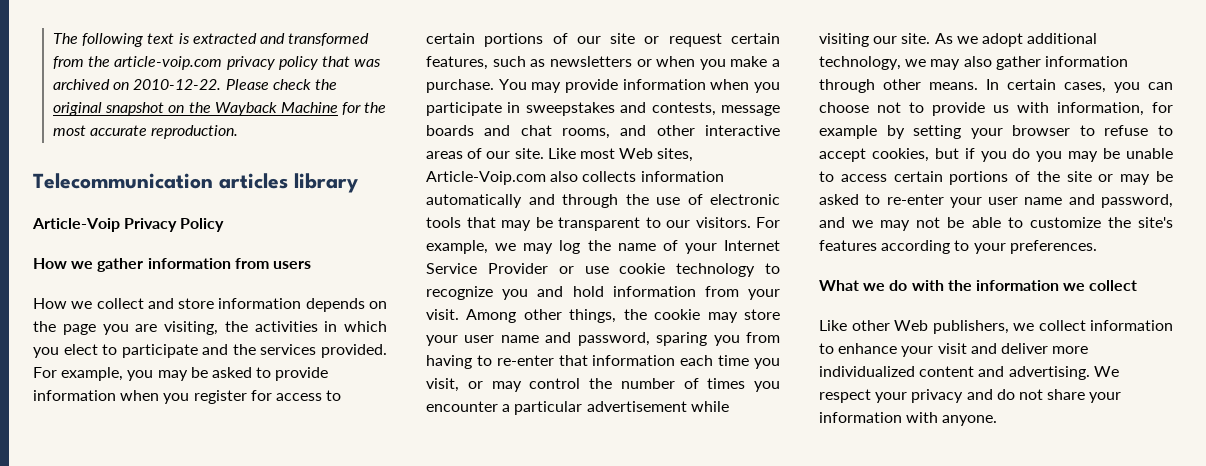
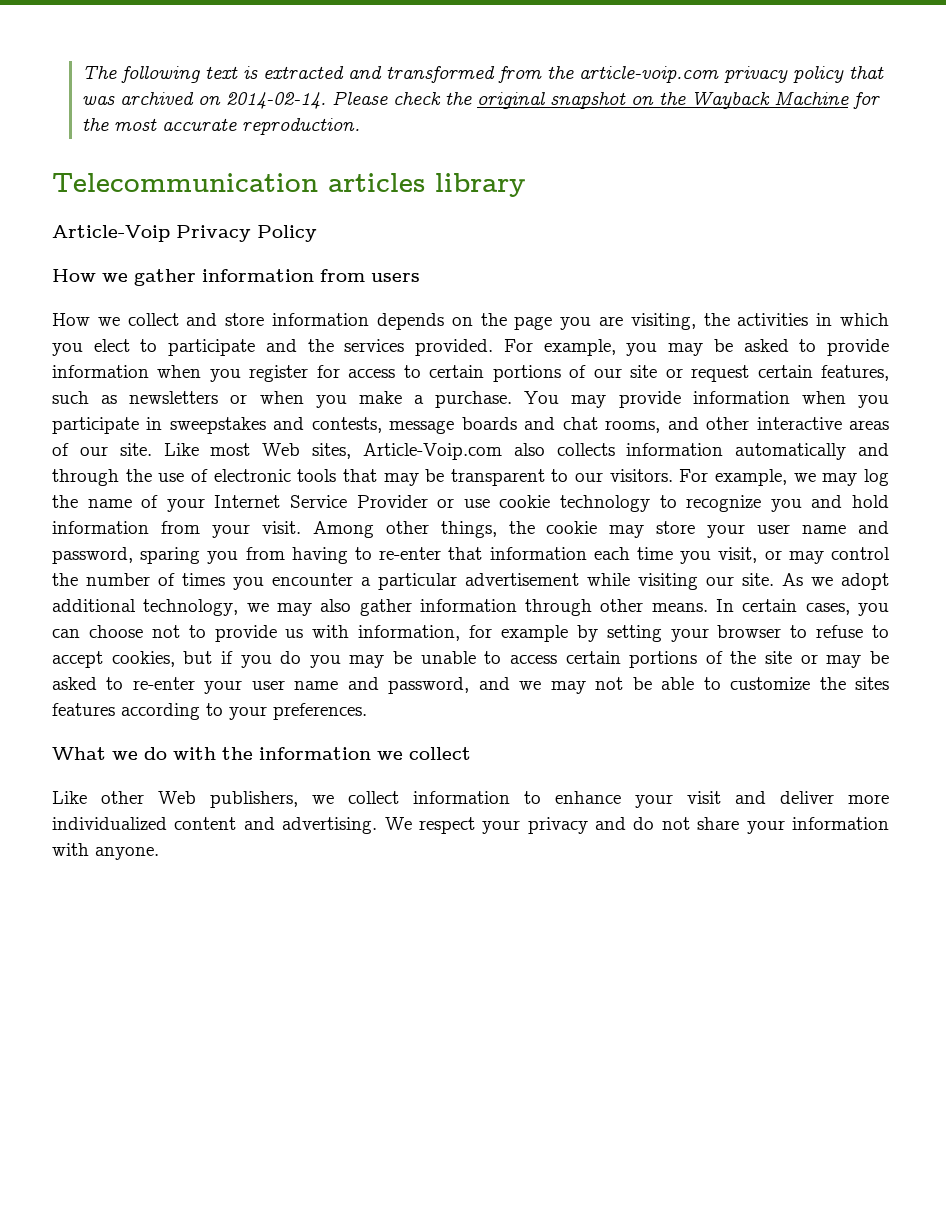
[133,79,222,90] 2010-12-22. -> [226,92,327,109] 2014-02-14.
[1138,217,1173,228] site's -> [855,677,890,690] sites

